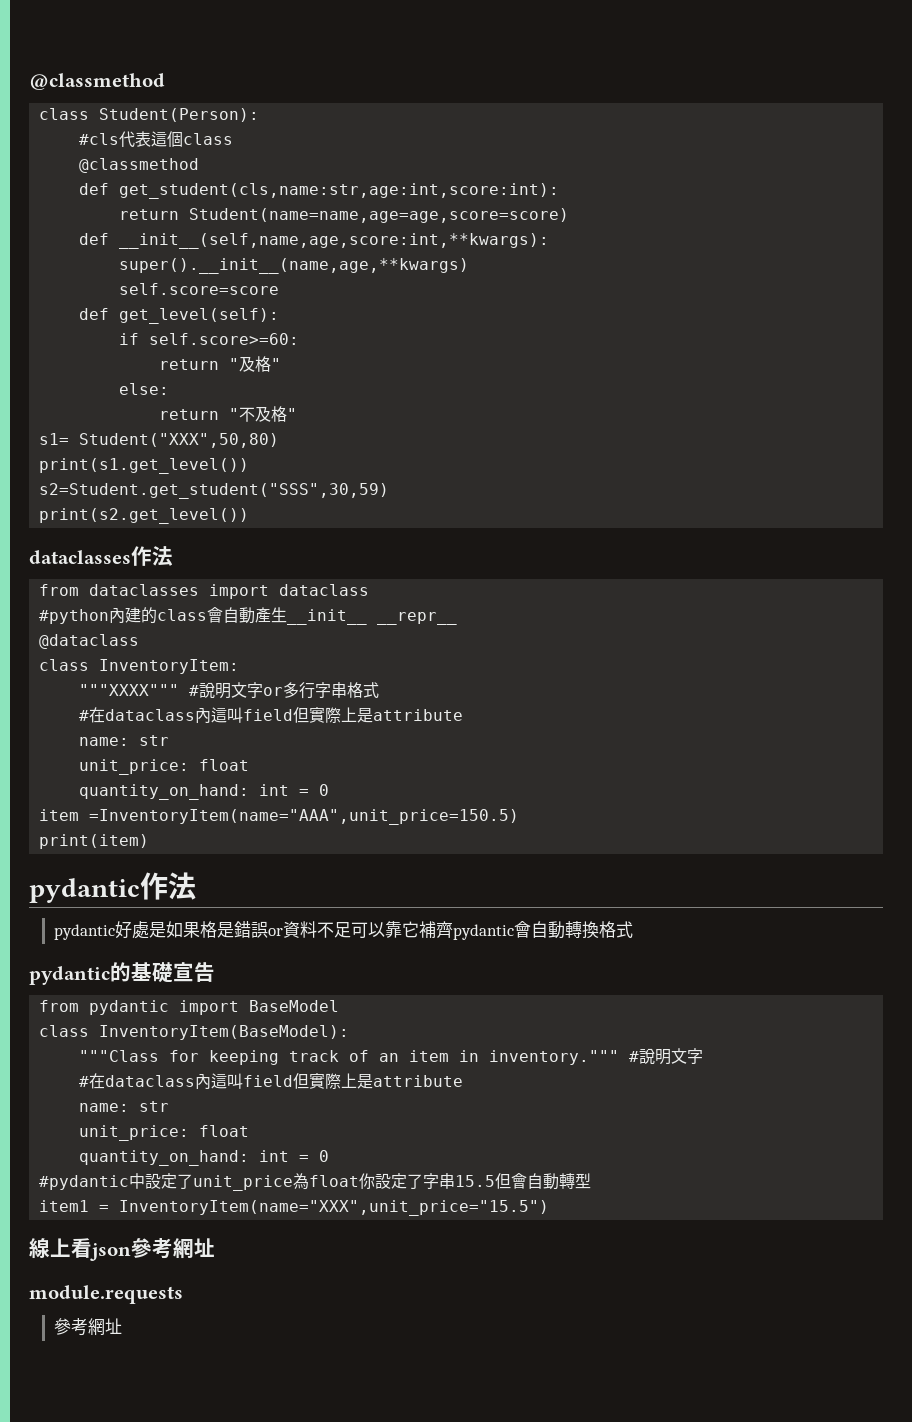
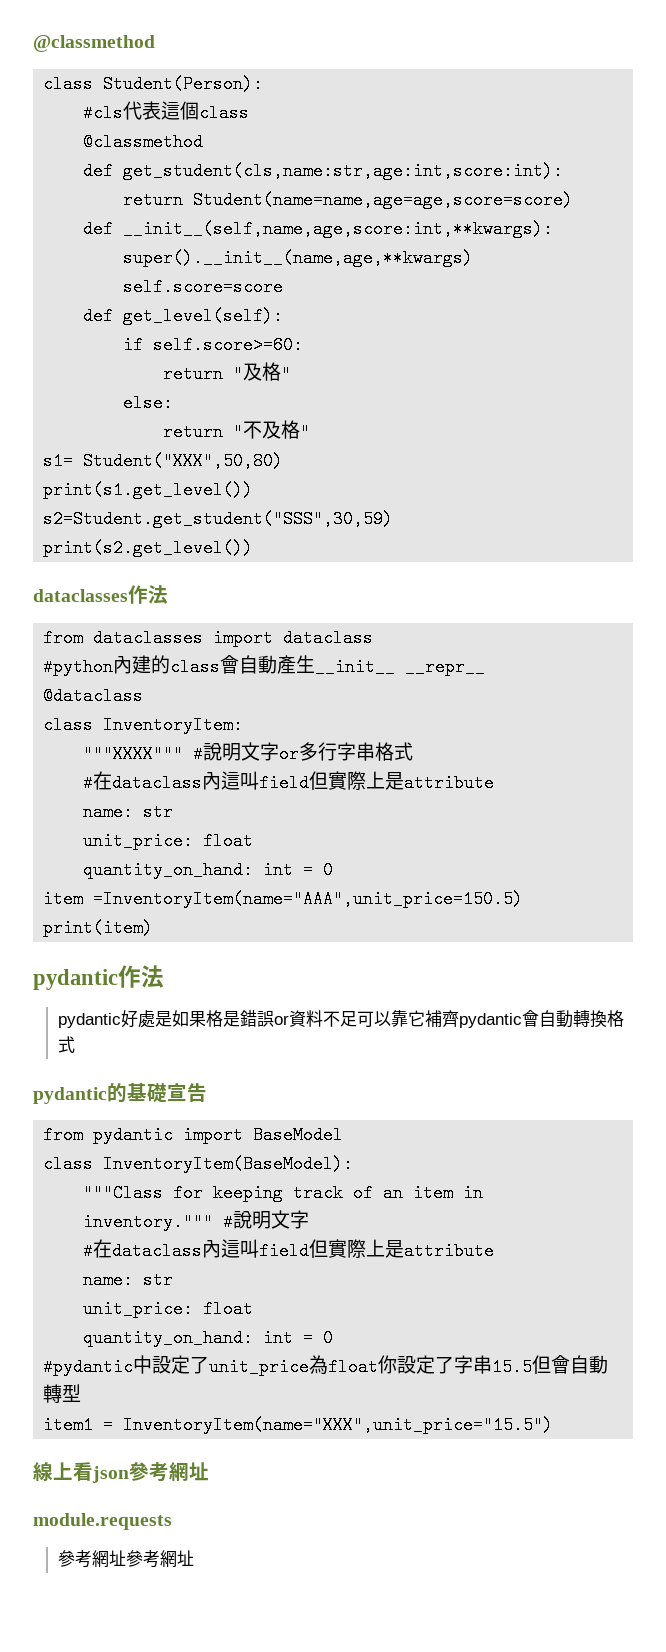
(123, 1326) none -> [125,1550,194,1568] 參考網址

